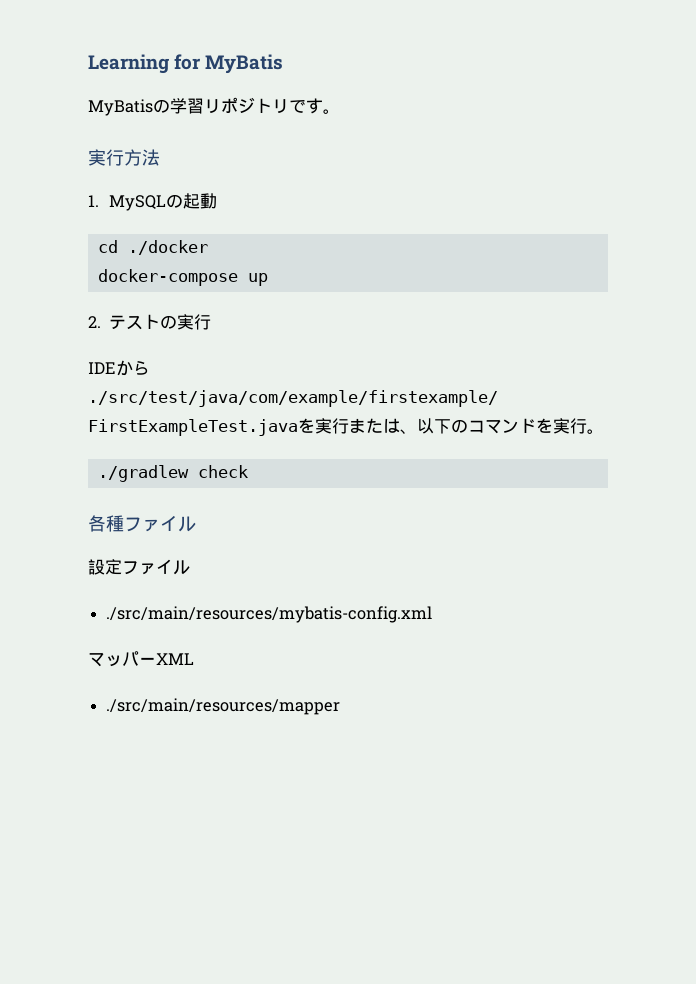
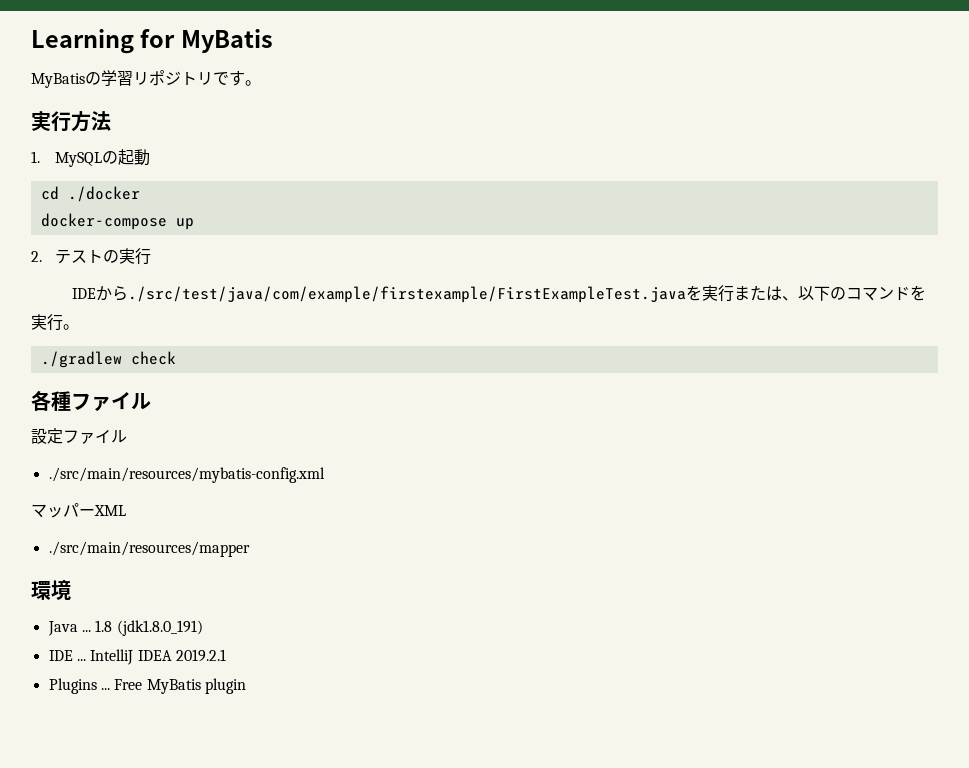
(341, 706) none -> [31,580,71,600] [47,620,203,636] [48,649,226,665] [48,678,246,694] // 環境 // Java ... 1.8 (jdk1.8.0_191) // IDE ... IntelliJ IDEA 2019.2.1 // Plugins ... Free MyBatis plugin

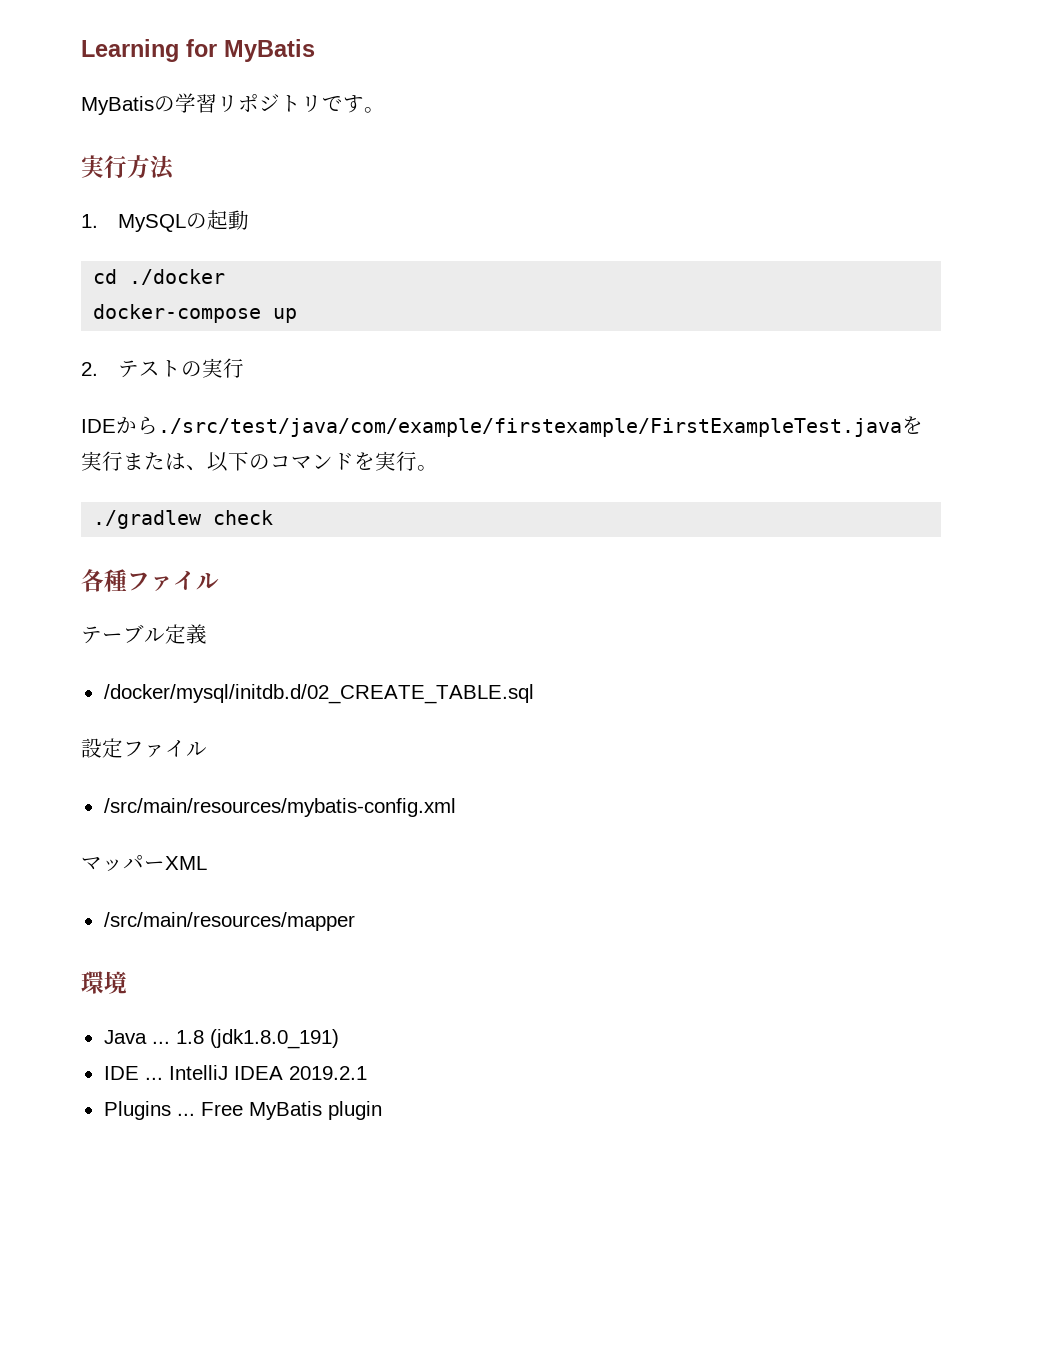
(151, 401) none -> [81,624,207,644] [103,684,534,704] // テーブル定義 // /docker/mysql/initdb.d/02_CREATE_TABLE.sql
[48,467,325,483] ./src/main/resources/mybatis-config.xml -> [103,798,456,817] /src/main/resources/mybatis-config.xml
[48,541,250,557] ./src/main/resources/mapper -> [103,912,355,931] /src/main/resources/mapper

